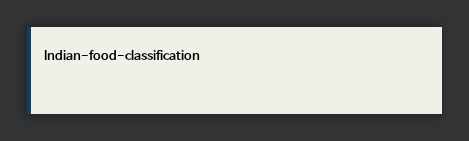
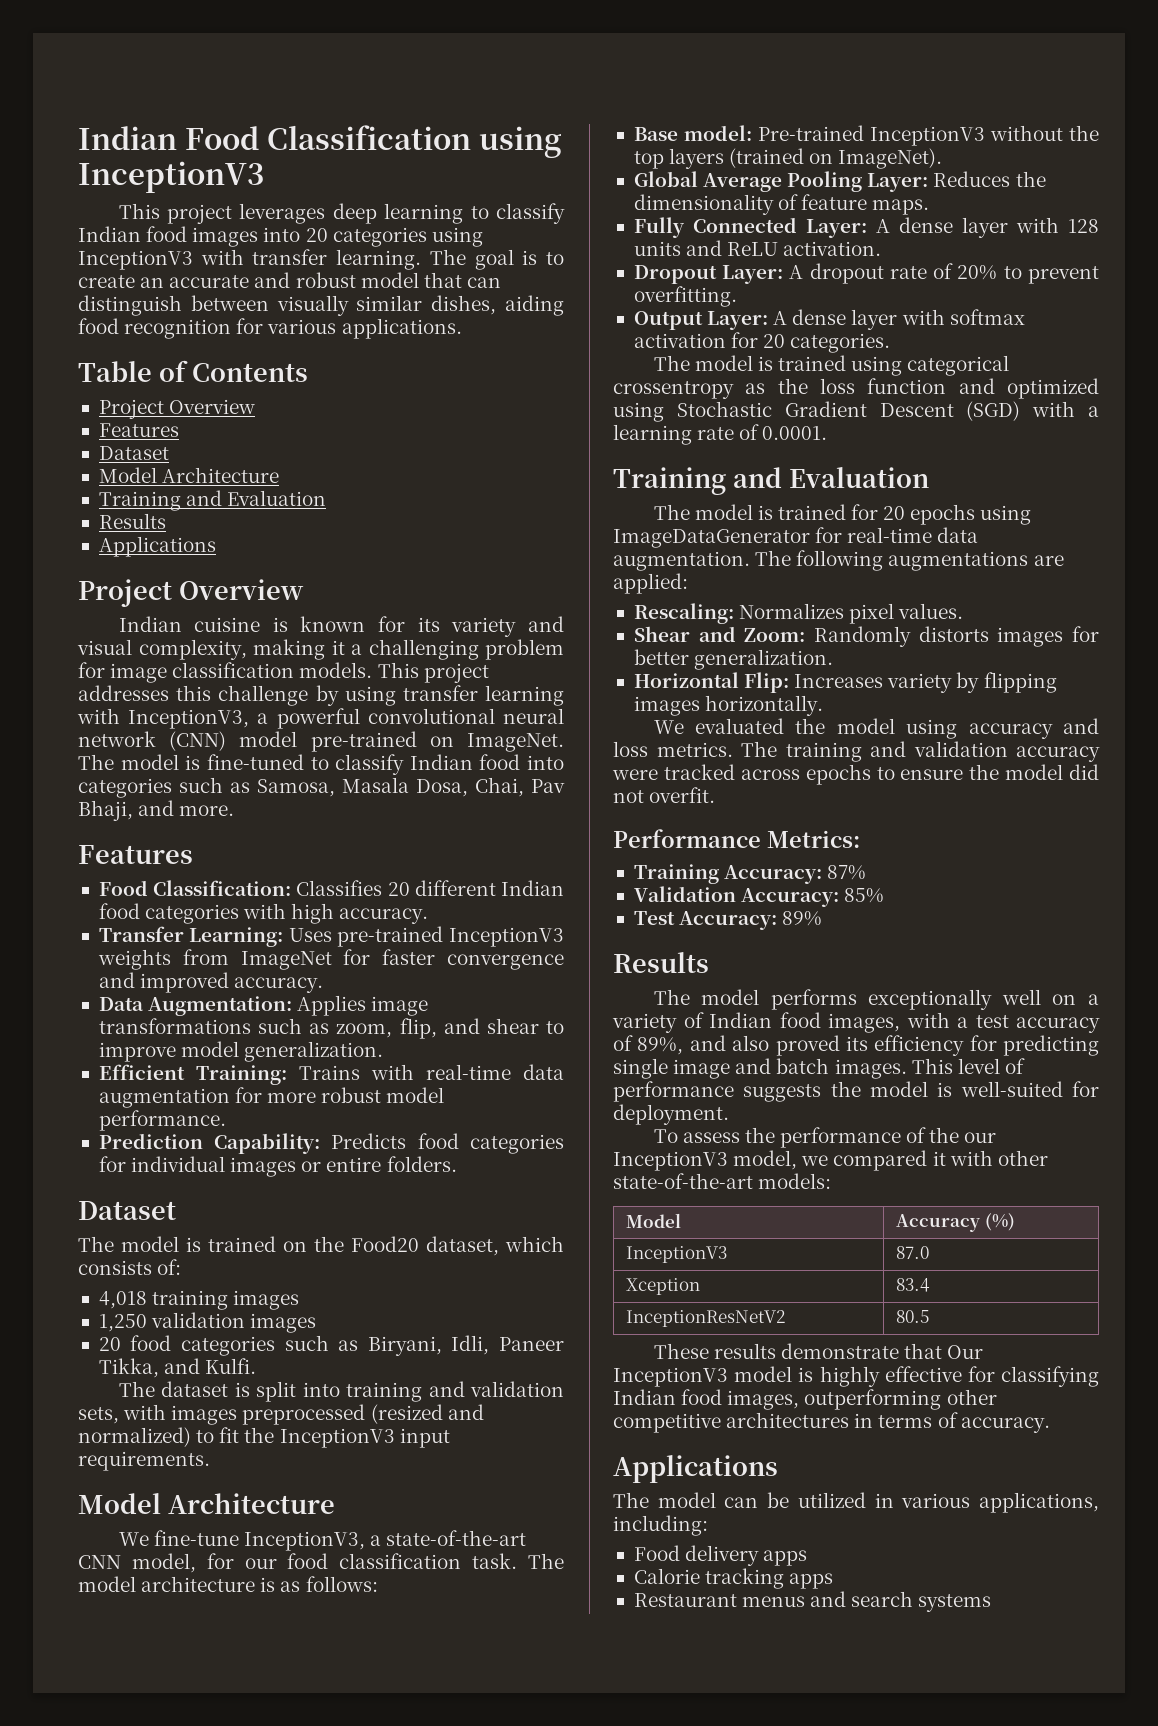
[44,49,200,60] Indian-food-classification -> [78,125,562,158] [78,161,265,193] [118,203,565,224] [78,226,483,247] [78,249,564,270] [78,272,501,288] [78,295,564,316] [78,318,462,339] [78,360,308,382] [98,399,256,419] [98,423,179,437] [98,446,169,460] [98,467,280,483] [98,490,327,511] [98,513,166,529] [98,536,216,557] [78,579,304,607] [118,616,564,637] [77,639,564,660] [78,662,489,683] [78,685,565,706] [77,708,564,729] [78,731,564,752] [78,754,564,775] [78,777,565,798] [78,800,235,821] [78,845,193,864] [98,880,565,896] [98,903,429,924] [98,926,564,947] [97,949,564,970] [98,972,324,993] [98,995,429,1016] [98,1018,564,1039] [98,1041,384,1062] [98,1064,564,1085] [98,1087,445,1108] [98,1110,226,1131] [98,1133,565,1154] [98,1156,457,1177] [78,1201,176,1220] [78,1236,564,1256] [78,1259,182,1275] [98,1290,300,1310] [98,1312,317,1333] [98,1335,564,1356] [98,1358,257,1378] [118,1381,564,1402] [78,1404,484,1425] [78,1427,450,1448] [78,1451,210,1471] [78,1493,335,1514] [118,1530,527,1551] [78,1553,564,1573] [78,1576,378,1592] [633,125,1099,146] [633,148,943,169] [633,171,1046,192] [633,194,930,215] [633,217,1099,238] [633,240,882,256] [633,263,1099,284] [633,286,737,307] [633,309,1025,330] [633,332,891,353] [653,355,1010,376] [613,378,1099,399] [613,401,1099,422] [613,424,828,445] [613,467,929,495] [653,504,1032,525] [613,527,979,548] [613,550,1064,571] [613,573,688,594] [633,603,964,624] [633,626,1099,647] [633,649,834,670] [633,672,1057,693] [633,695,824,716] [653,718,1099,739] [613,741,1100,762] [612,764,1099,785] [613,787,716,803] [613,829,860,848] [633,864,867,884] [633,886,885,907] [633,911,823,930] [613,952,709,973] [653,989,1099,1010] [612,1012,1100,1033] [613,1035,1099,1056] [613,1058,1025,1079] [613,1081,1099,1102] [613,1104,729,1125] [653,1127,997,1148] [613,1150,1048,1171] [613,1173,832,1189] [625,1213,681,1228] [895,1213,1015,1232] [625,1246,727,1263] [895,1246,929,1259] [625,1278,700,1295] [895,1278,930,1292] [625,1310,785,1327] [895,1310,929,1323] [653,1343,984,1359] [613,1366,1099,1387] [613,1389,997,1410] [613,1412,1050,1433] [613,1455,778,1483] [613,1492,1099,1513] [613,1515,708,1536] [633,1545,808,1566] [633,1568,834,1589] [633,1591,992,1612] Indian Food Classification using InceptionV3 // This project leverages deep learning to classify Indian food images into 20 categories using InceptionV3 with transfer learning. The goal is to create an accurate and robust model that can distinguish between visually similar dishes, aiding food recognition for various applications. // Table of Contents // Project Overview // Features // Dataset // Model Architecture // Training and Evaluation // Results // Applications // Project Overview // Indian cuisine is known for its variety and visual complexity, making it a challenging problem for image classification models. This project addresses this challenge by using transfer learning with InceptionV3, a powerful convolutional neural network (CNN) model pre-trained on ImageNet. The model is fine-tuned to classify Indian food into categories such as Samosa, Masala Dosa, Chai, Pav Bhaji, and more. // Features // Food Classification: Classifies 20 different Indian food categories with high accuracy. // Transfer Learning: Uses pre-trained InceptionV3 weights from ImageNet for faster convergence and improved accuracy. // Data Augmentation: Applies image transformations such as zoom, flip, and shear to improve model generalization. // Efficient Training: Trains with real-time data augmentation for more robust model performance. // Prediction Capability: Predicts food categories for individual images or entire folders. // Dataset // The model is trained on the Food20 dataset, which consists of: // 4,018 training images // 1,250 validation images // 20 food categories such as Biryani, Idli, Paneer Tikka, and Kulfi. // The dataset is split into training and validation sets, with images preprocessed (resized and normalized) to fit the InceptionV3 input requirements. // Model Architecture // We fine-tune InceptionV3, a state-of-the-art CNN model, for our food classification task. The model architecture is as follows: // Base model: Pre-trained InceptionV3 without the top layers (trained on ImageNet). // Global Average Pooling Layer: Reduces the dimensionality of feature maps. // Fully Connected Layer: A dense layer with 128 units and ReLU activation. // Dropout Layer: A dropout rate of 20% to prevent overfitting. // Output Layer: A dense layer with softmax activation for 20 categories. // The model is trained using categorical crossentropy as the loss function and optimized using Stochastic Gradient Descent (SGD) with a learning rate of 0.0001. // Training and Evaluation // The model is trained for 20 epochs using ImageDataGenerator for real-time data augmentation. The following augmentations are applied: // Rescaling: Normalizes pixel values. // Shear and Zoom: Randomly distorts images for better generalization. // Horizontal Flip: Increases variety by flipping images horizontally. // We evaluated the model using accuracy and loss metrics. The training and validation accuracy were tracked across epochs to ensure the model did not overfit. // Performance Metrics: // Training Accuracy: 87% // Validation Accuracy: 85% // Test Accuracy: 89% // Results // The model performs exceptionally well on a variety of Indian food images, with a test accuracy of 89%, and also proved its efficiency for predicting single image and batch images. This level of performance suggests the model is well-suited for deployment. // To assess the performance of the our InceptionV3 model, we compared it with other state-of-the-art models: // Model | Accuracy (%) // InceptionV3 | 87.0 // Xception | 83.4 // InceptionResNetV2 | 80.5 // These results demonstrate that Our InceptionV3 model is highly effective for classifying Indian food images, outperforming other competitive architectures in terms of accuracy. // Applications // The model can be utilized in various applications, including: // Food delivery apps // Calorie tracking apps // Restaurant menus and search systems

